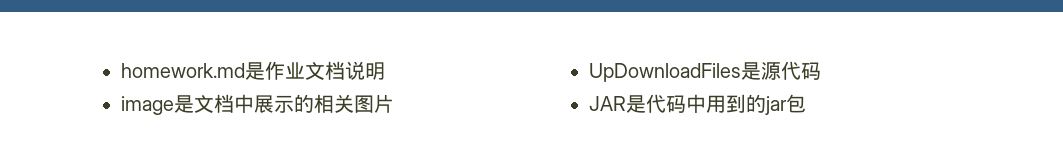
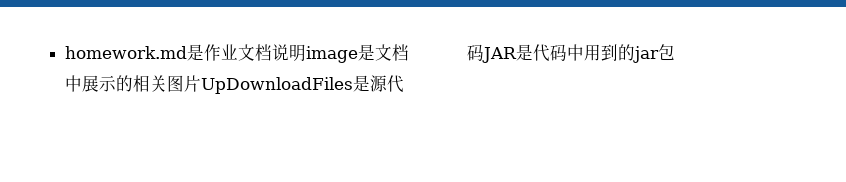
(385, 71) // -> (307, 53) none
(394, 103) // -> (202, 83) none
(821, 71) // -> (485, 52) none

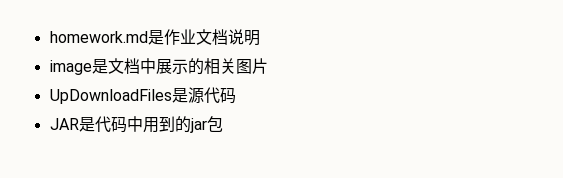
(307, 53) none -> (260, 38) //
(202, 83) none -> (268, 66) //
(485, 52) none -> (236, 95) //

